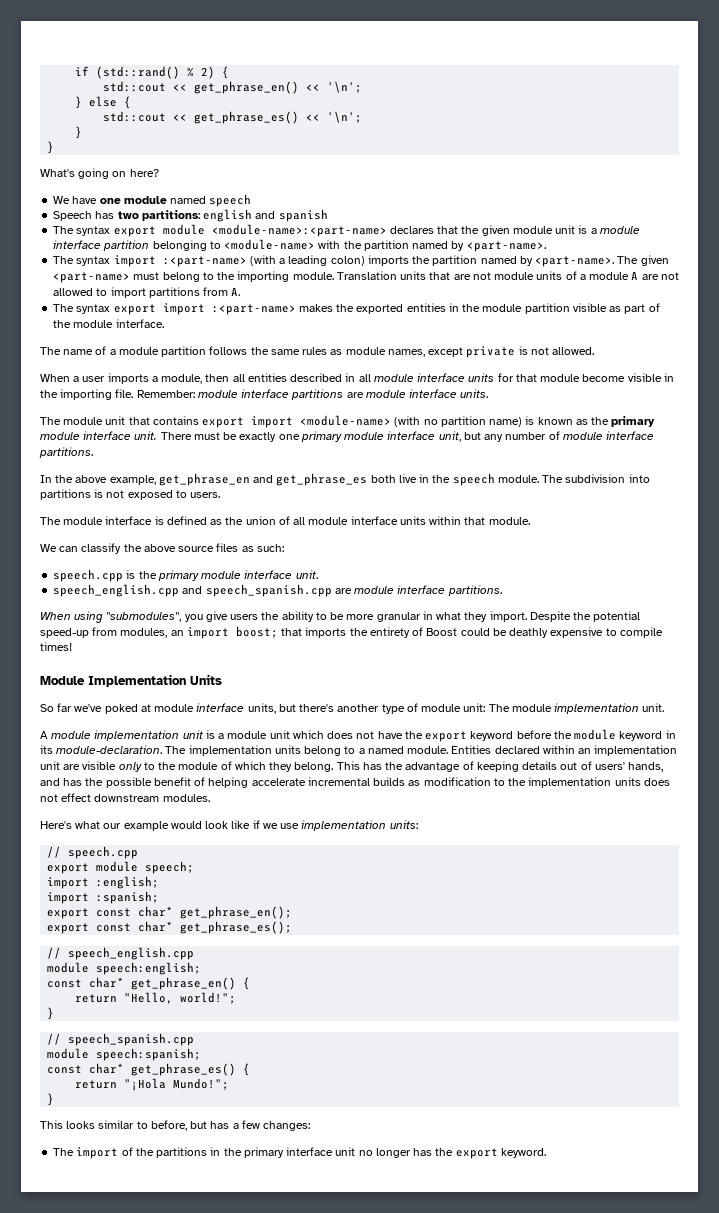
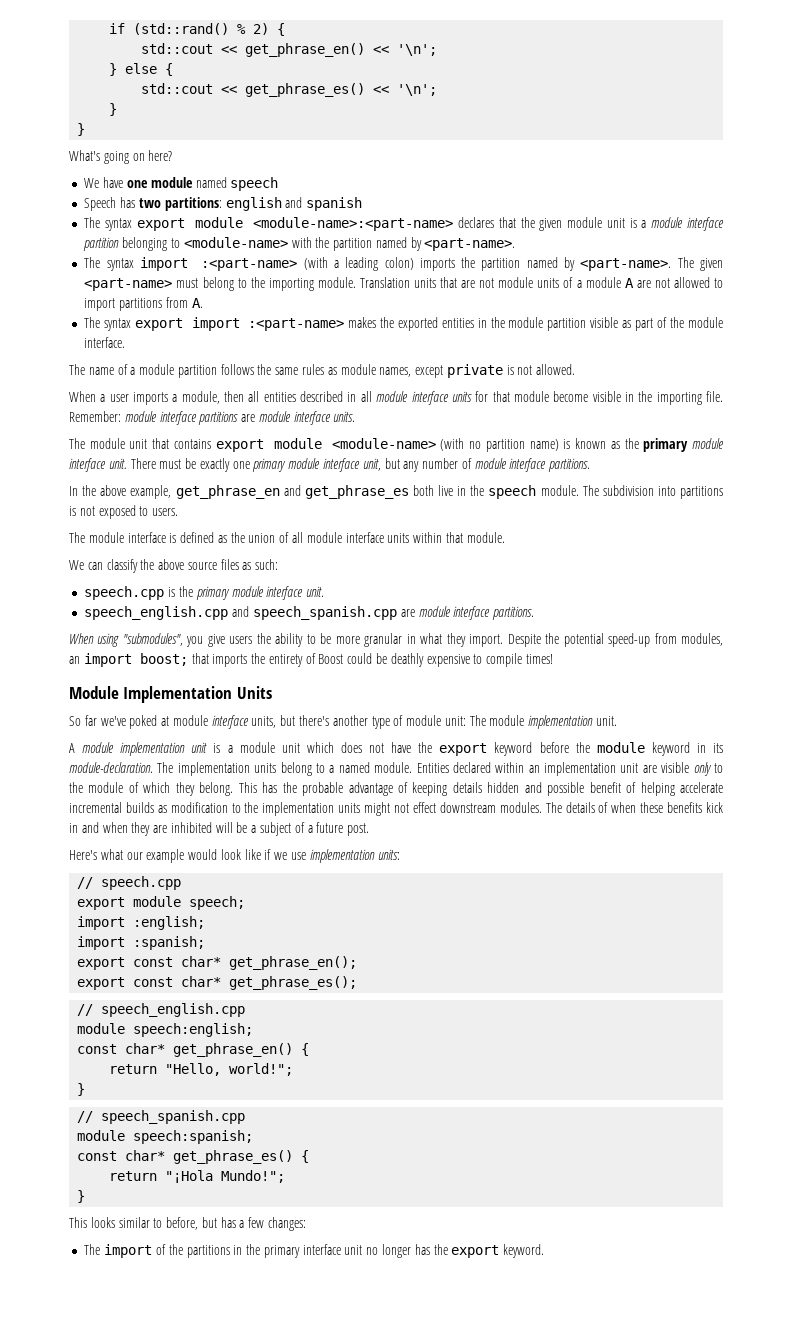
[251,416,294,428] import -> [273,438,322,449] module
(404, 766) none -> [302,782,344,796] probable
[560,761,664,772] [40,778,104,786] out of users' hands, and has the -> [487,782,542,793] hidden and
[643,778,670,786] does -> [364,802,391,816] might
(210, 798) none -> [545,802,724,813] [69,822,370,836] The details of when these benefits kick in and when they are inhibited will be a subject of a future post.

